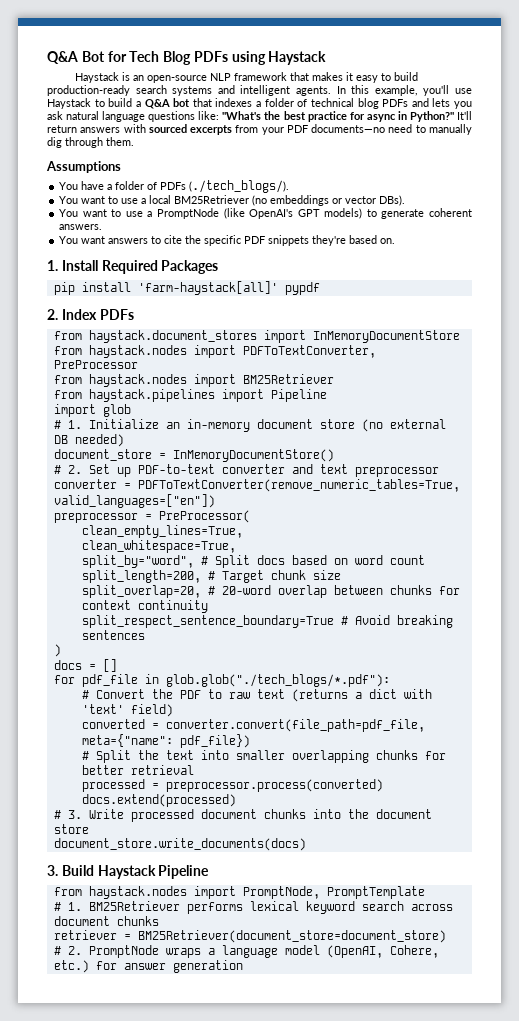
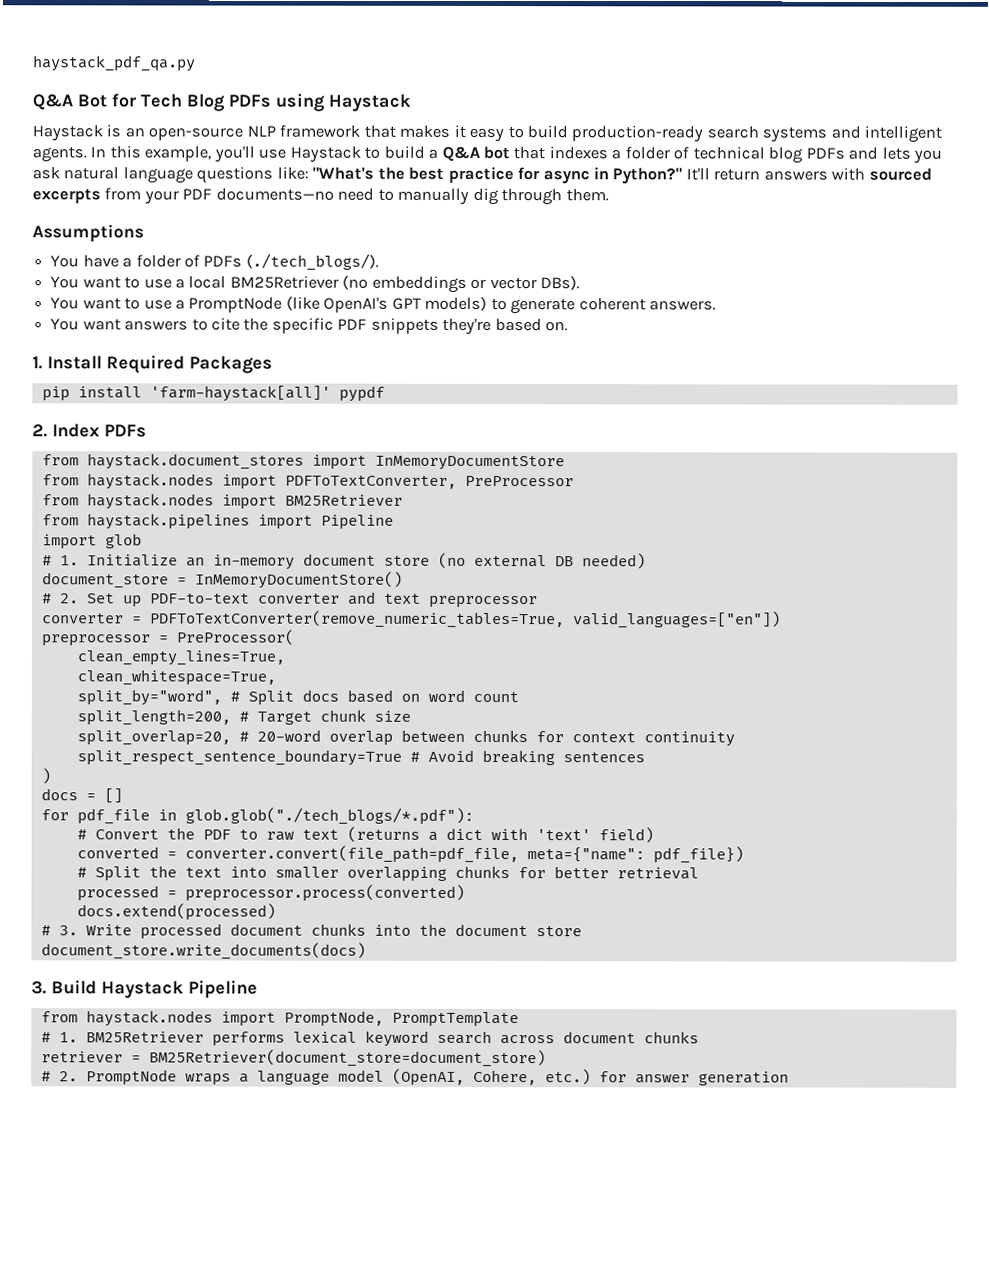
(47, 57) none -> [32,55,196,72] haystack_pdf_qa.py //

